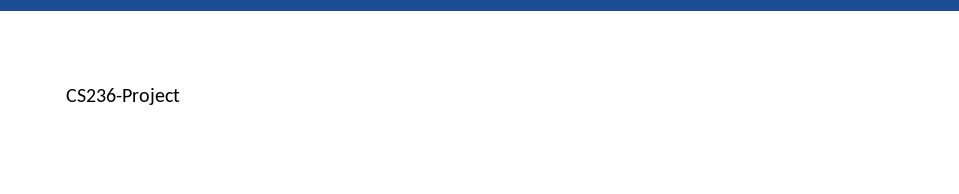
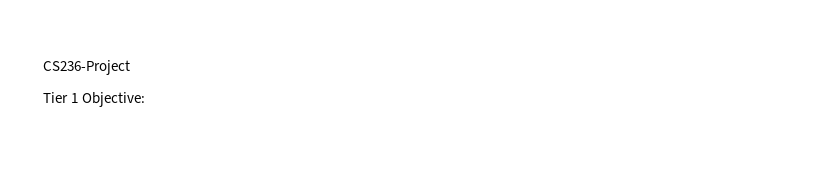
(180, 96) none -> [43,92,146,107] // Tier 1 Objective:

